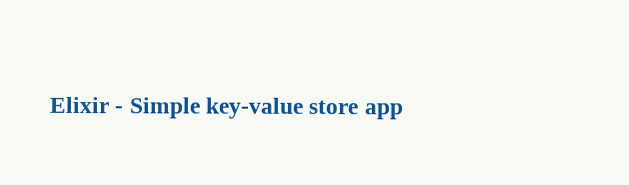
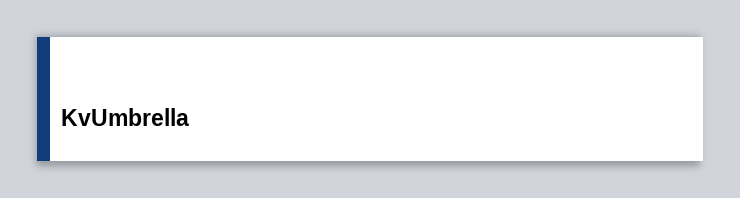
[49,96,403,120] Elixir - Simple key-value store app -> [61,108,189,126] KvUmbrella

